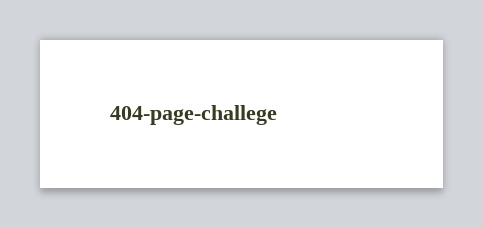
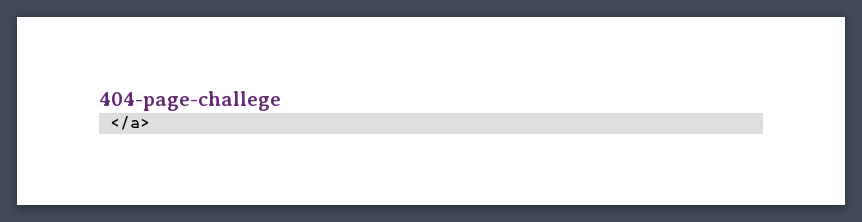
(277, 115) none -> [109,116,150,130] // </a>

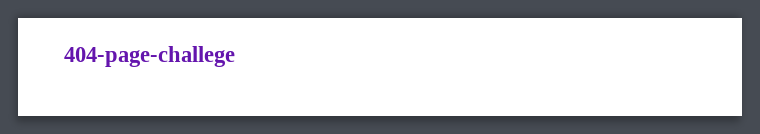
[109,116,150,130] // </a> -> (235, 56) none

